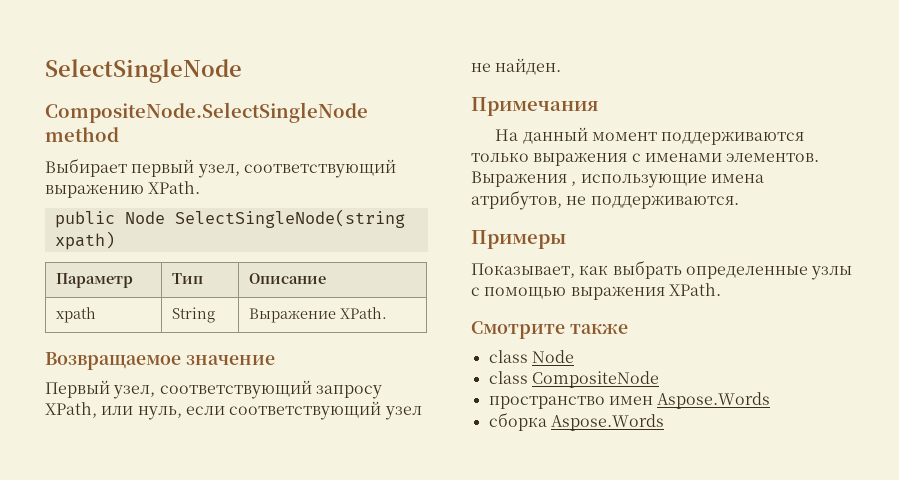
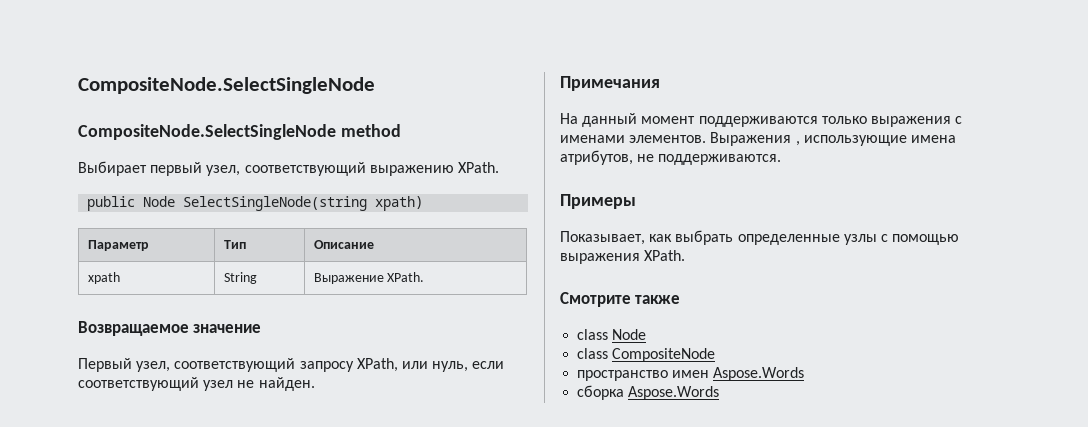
[45,59,242,83] SelectSingleNode -> [78,77,375,94] CompositeNode.SelectSingleNode

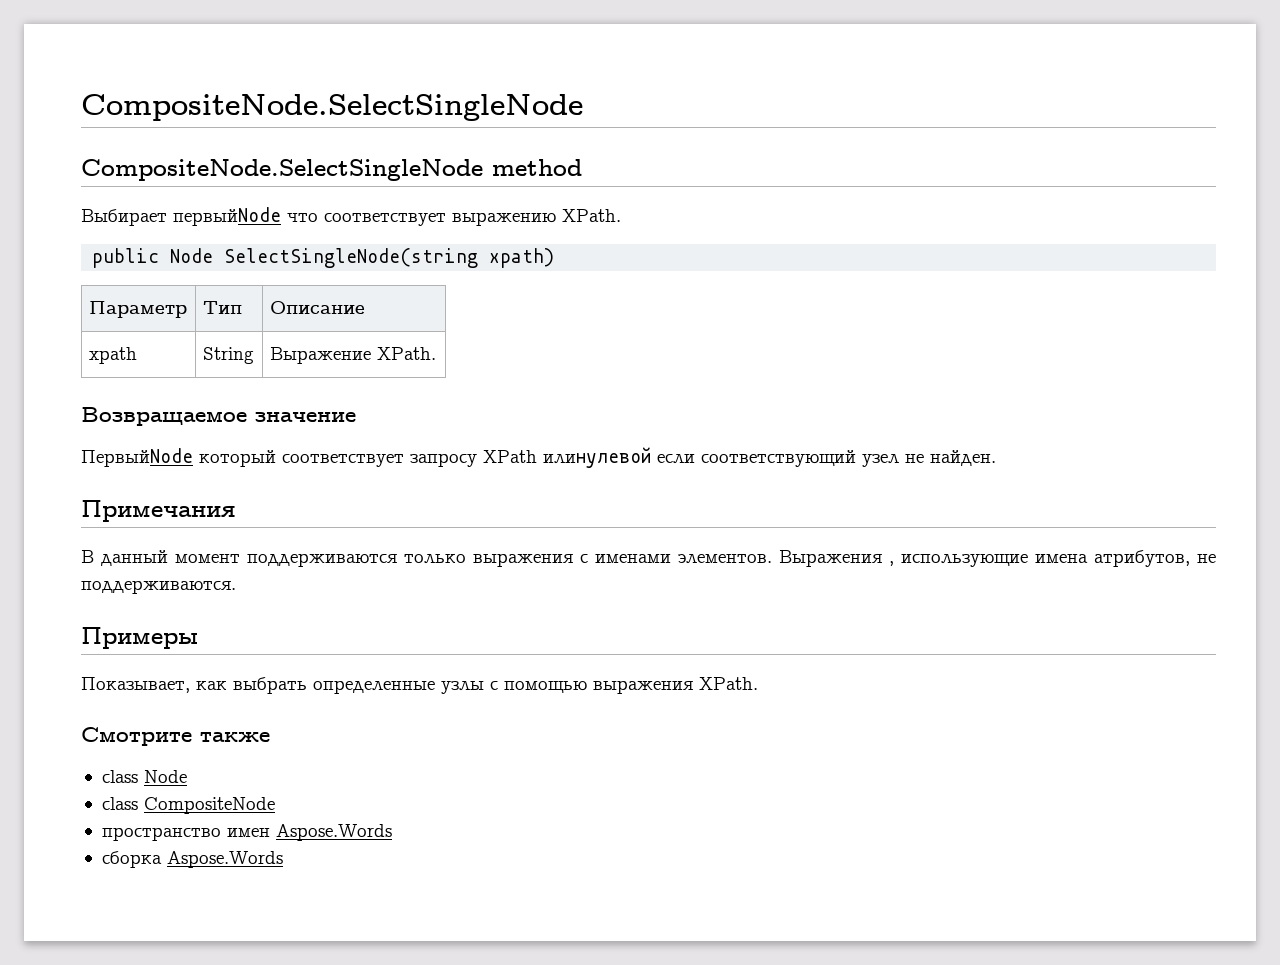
[150,162,366,176] первый узел, соответствующий -> [173,207,446,226] первыйNode что соответствует
[78,358,469,372] Первый узел, соответствующий запросу XPath, или нуль, -> [81,447,651,468] ПервыйNode который соответствует запросу XPath илинулевой
[560,113,578,124] На -> [81,550,94,563] В

